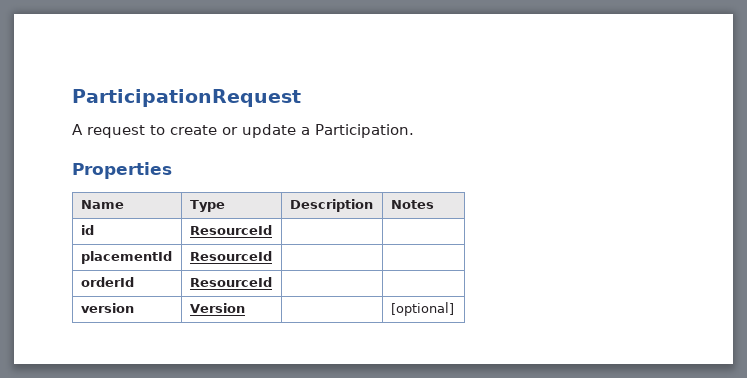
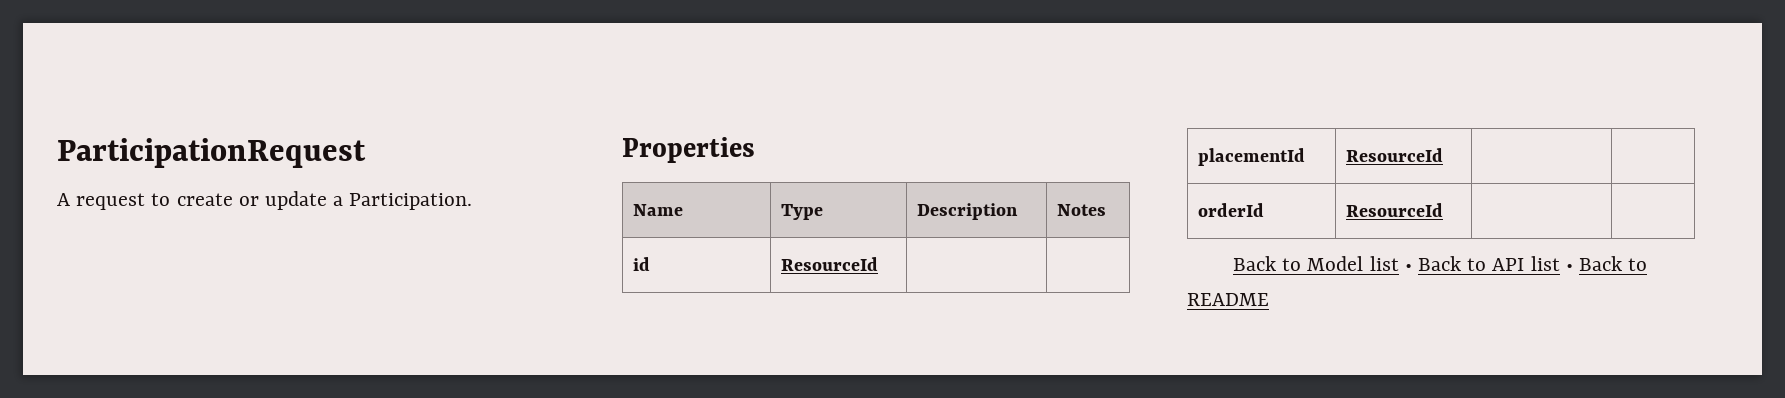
[80,303,134,313] [189,303,245,313] [390,302,454,316] // version | Version | | [optional] -> [1233,256,1648,271] [1187,293,1269,306] // Back to Model list • Back to API list • Back to README

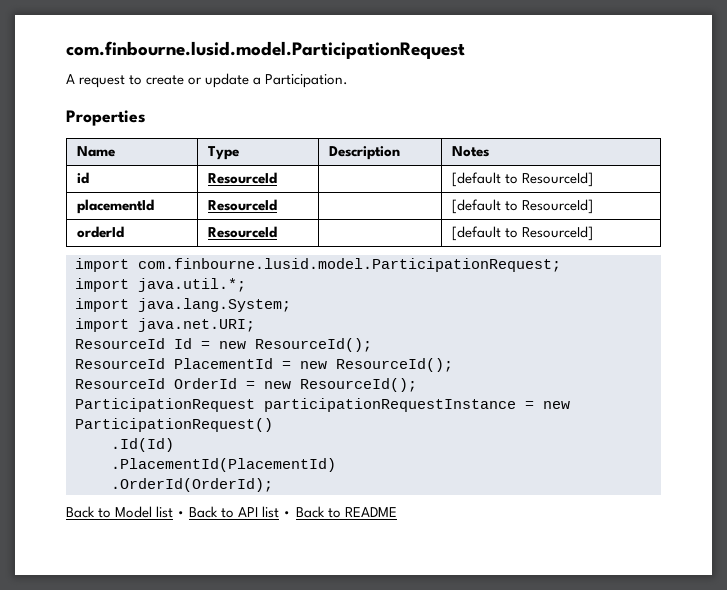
[57,138,366,168] ParticipationRequest -> [66,41,465,59] com.finbourne.lusid.model.ParticipationRequest
(879, 264) none -> [452,172,594,187] [default to ResourceId]
(1444, 155) none -> [452,199,594,214] [default to ResourceId]
(1444, 210) none -> [452,226,594,241] [75,258,561,272] [75,278,246,292] [75,298,291,312] [75,318,255,332] [75,338,372,352] [75,358,453,372] [75,378,417,392] [75,398,570,412] [75,418,273,432] [111,438,174,452] [111,458,336,472] [111,478,273,492] [default to ResourceId] // import com.finbourne.lusid.model.ParticipationRequest; // import java.util.*; // import java.lang.System; // import java.net.URI; // ResourceId Id = new ResourceId(); // ResourceId PlacementId = new ResourceId(); // ResourceId OrderId = new ResourceId(); // ParticipationRequest participationRequestInstance = new ParticipationRequest() // .Id(Id) // .PlacementId(PlacementId) // .OrderId(OrderId);

